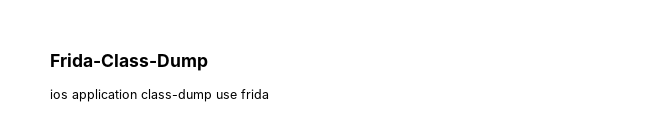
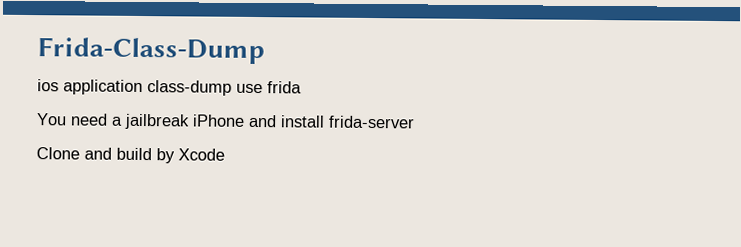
(269, 94) none -> [36,113,415,130] [36,147,225,164] // You need a jailbreak iPhone and install frida-server // Clone and build by Xcode

